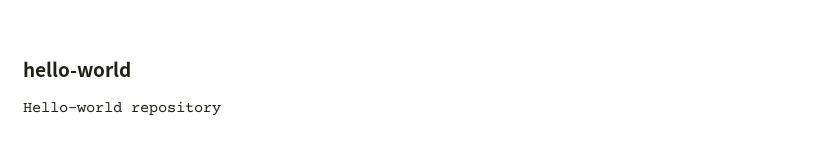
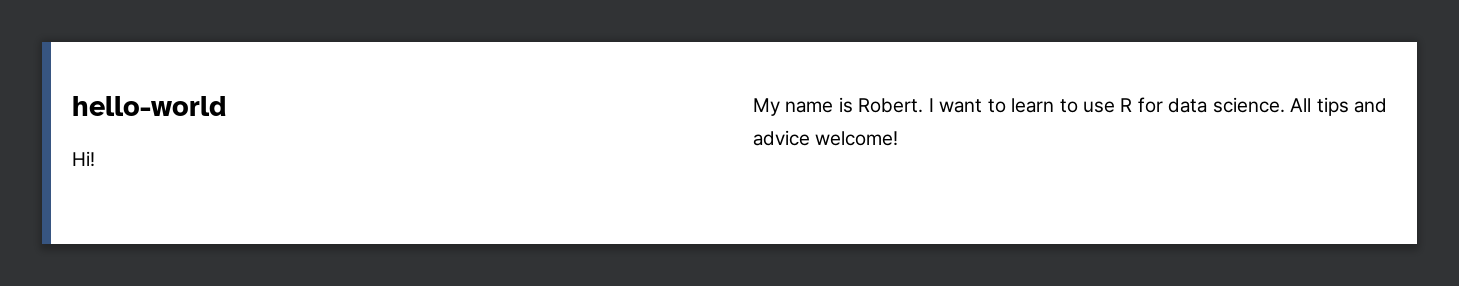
[23,101,221,116] Hello-world repository -> [72,151,95,167] [753,97,1387,116] [753,130,899,146] Hi! // My name is Robert. I want to learn to use R for data science. All tips and advice welcome!

